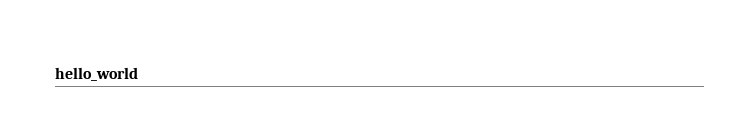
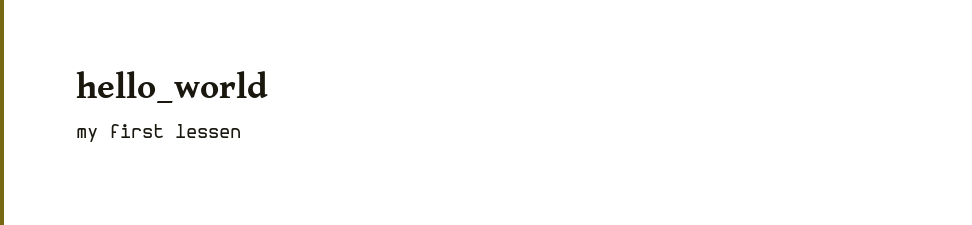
(138, 74) none -> [76,124,241,142] // my first lessen

